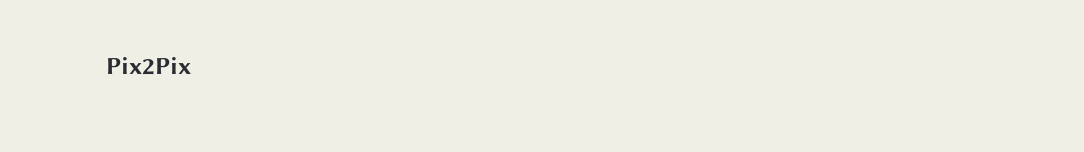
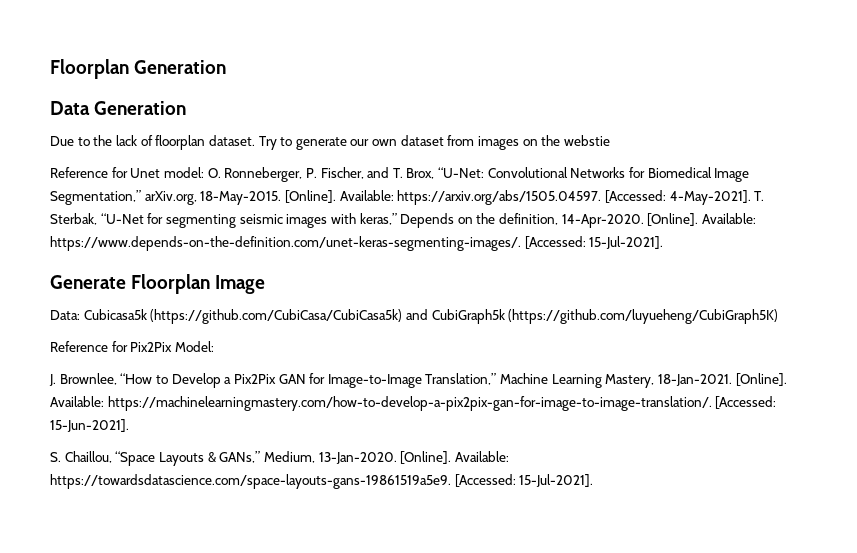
[106,57,191,75] Pix2Pix -> [50,59,227,79] [50,101,187,115] [50,135,610,150] [50,167,750,182] [50,190,765,205] [50,213,757,228] [50,236,664,251] [50,274,266,294] [50,309,779,324] [50,341,214,352] [49,373,787,388] [50,396,777,411] [50,419,129,432] [50,451,509,466] [50,474,594,489] Floorplan Generation // Data Generation // Due to the lack of floorplan dataset. Try to generate our own dataset from images on the webstie // Reference for Unet model: O. Ronneberger, P. Fischer, and T. Brox, “U-Net: Convolutional Networks for Biomedical Image Segmentation,” arXiv.org, 18-May-2015. [Online]. Available: https://arxiv.org/abs/1505.04597. [Accessed: 4-May-2021]. T. Sterbak, “U-Net for segmenting seismic images with keras,” Depends on the definition, 14-Apr-2020. [Online]. Available: https://www.depends-on-the-definition.com/unet-keras-segmenting-images/. [Accessed: 15-Jul-2021]. // Generate Floorplan Image // Data: Cubicasa5k (https://github.com/CubiCasa/CubiCasa5k) and CubiGraph5k (https://github.com/luyueheng/CubiGraph5K) // Reference for Pix2Pix Model: // J. Brownlee, “How to Develop a Pix2Pix GAN for Image-to-Image Translation,” Machine Learning Mastery, 18-Jan-2021. [Online]. Available: https://machinelearningmastery.com/how-to-develop-a-pix2pix-gan-for-image-to-image-translation/. [Accessed: 15-Jun-2021]. // S. Chaillou, “Space Layouts & GANs,” Medium, 13-Jan-2020. [Online]. Available: https://towardsdatascience.com/space-layouts-gans-19861519a5e9. [Accessed: 15-Jul-2021].

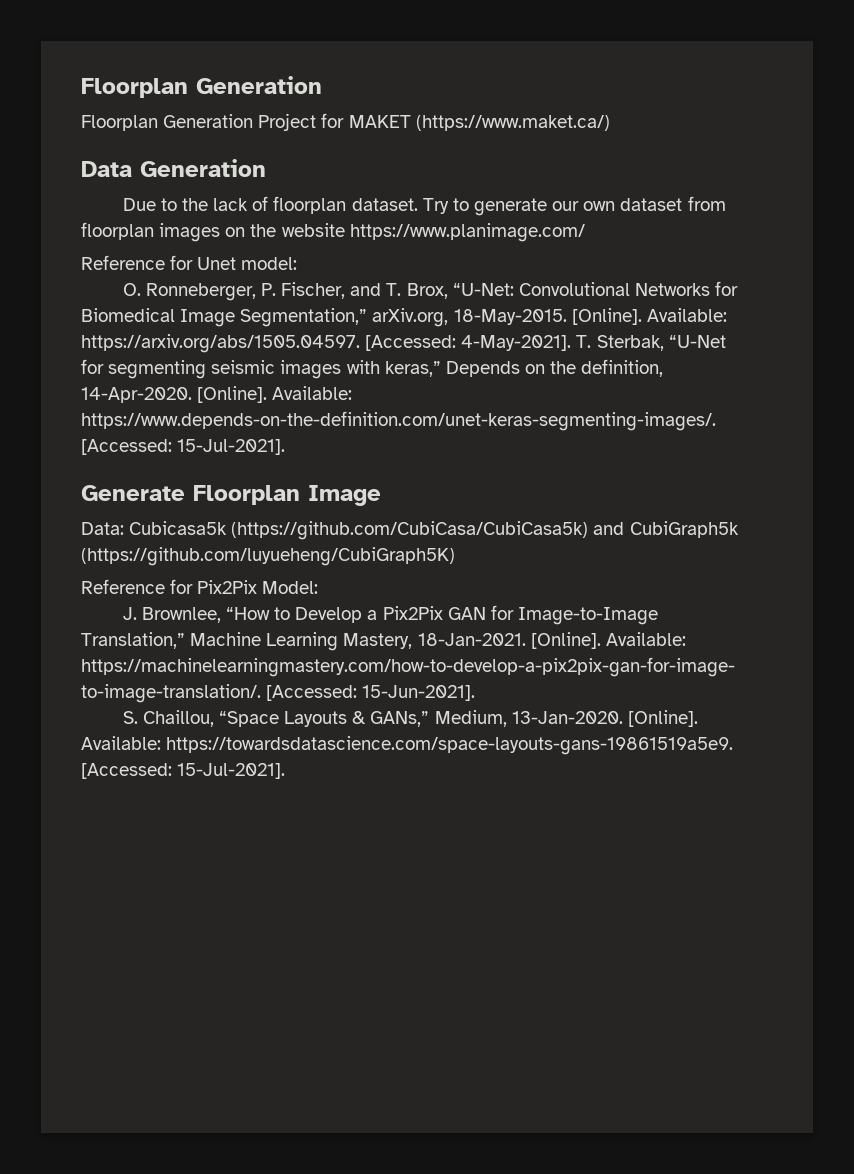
[50,59,227,79] Floorplan Generation -> [81,76,322,98] [81,113,610,131] Floorplan Generation // Floorplan Generation Project for MAKET (https://www.maket.ca/)
(475, 140) none -> [81,222,154,240] floorplan
[563,135,610,146] webstie -> [281,223,585,242] website https://www.planimage.com/
(204, 172) none -> (298, 263) //

